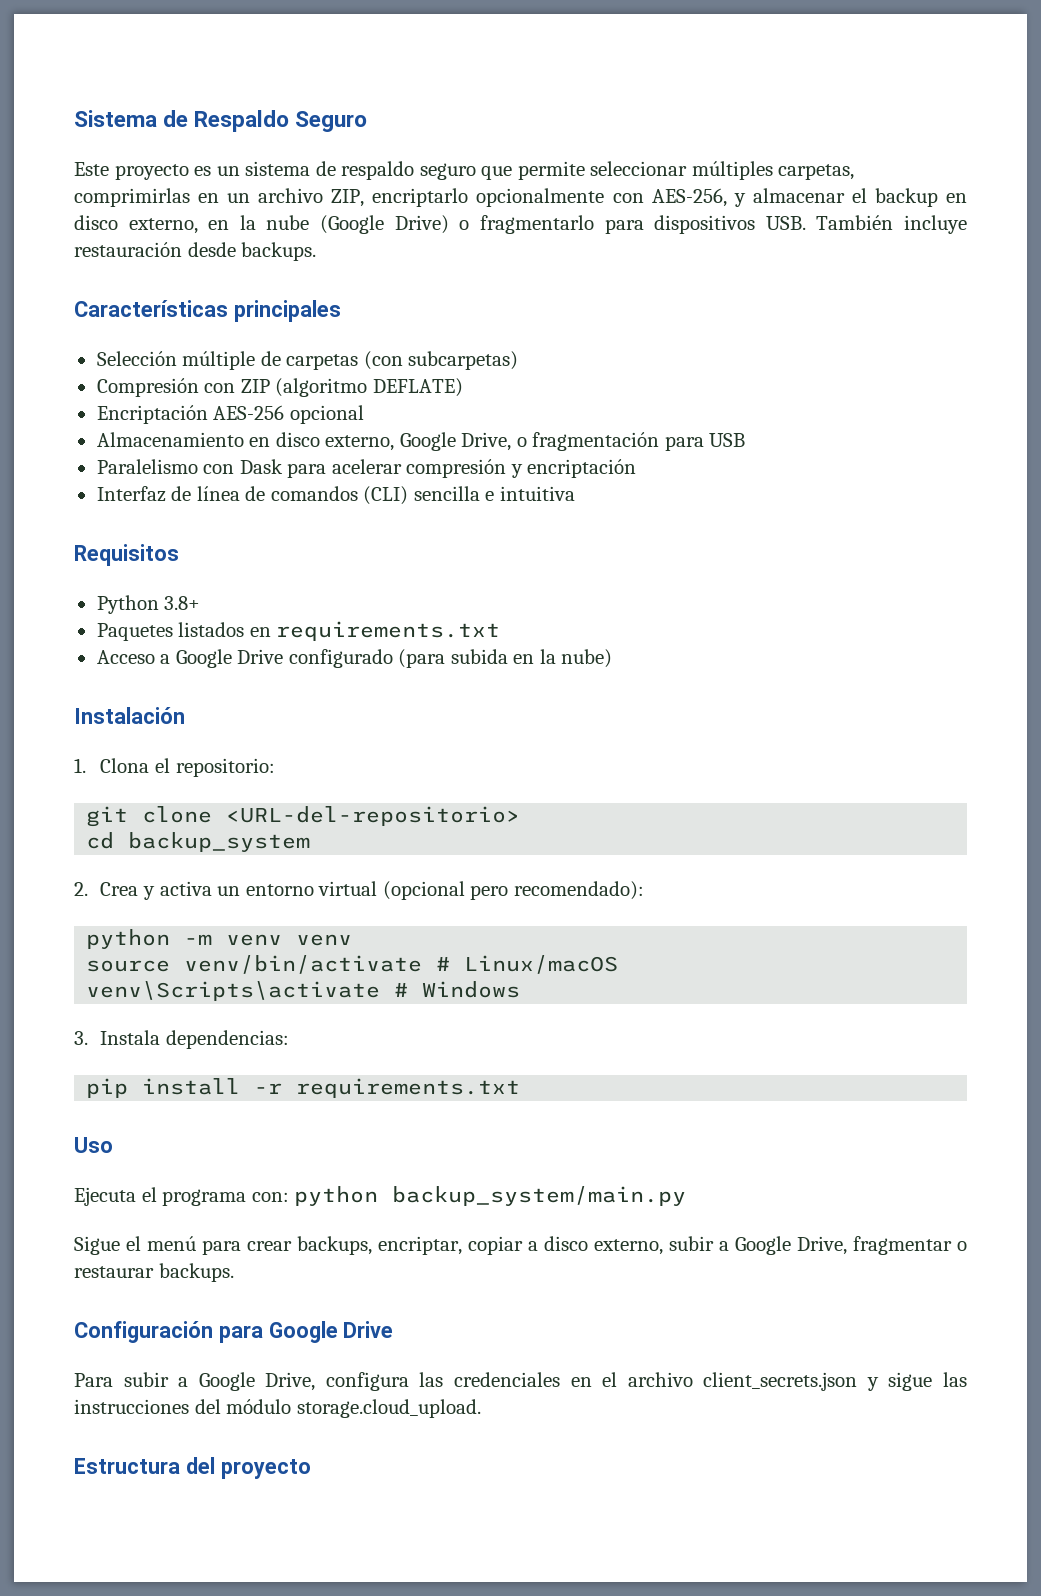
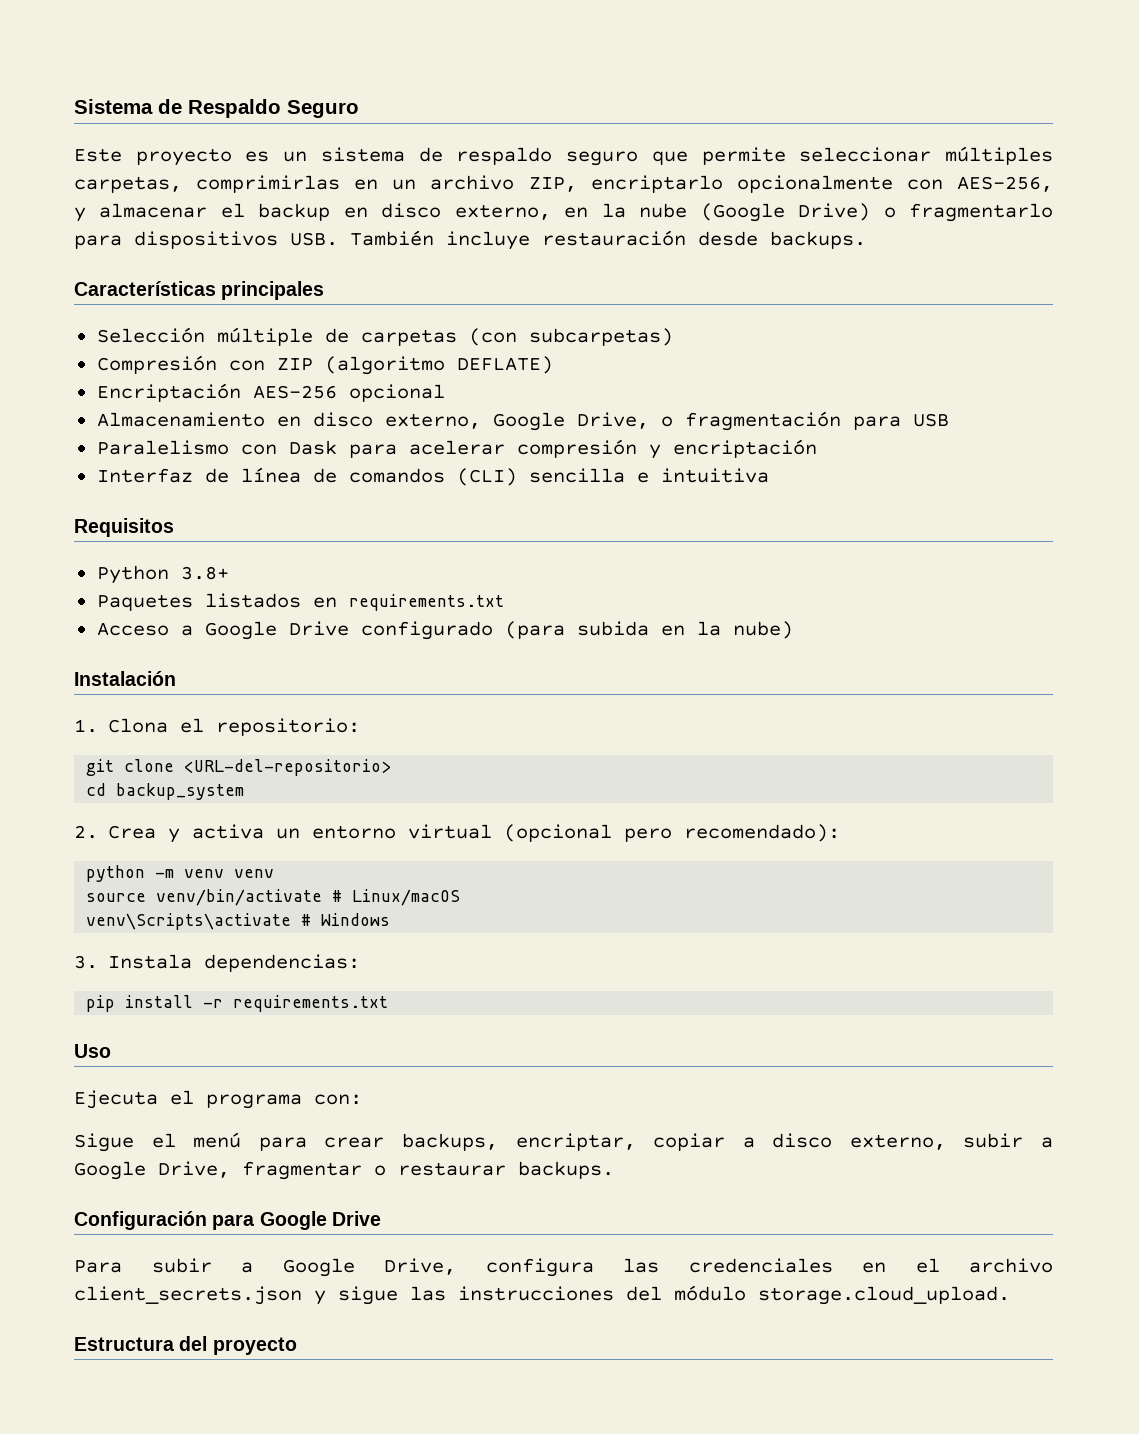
[294,1186,687,1206] python backup_system/main.py -> (362, 1099) none

